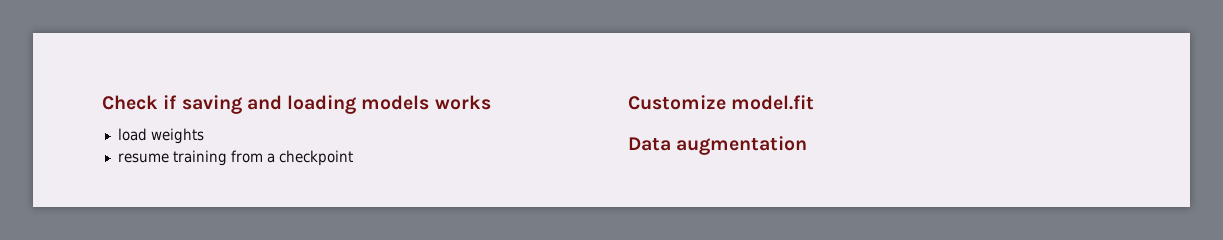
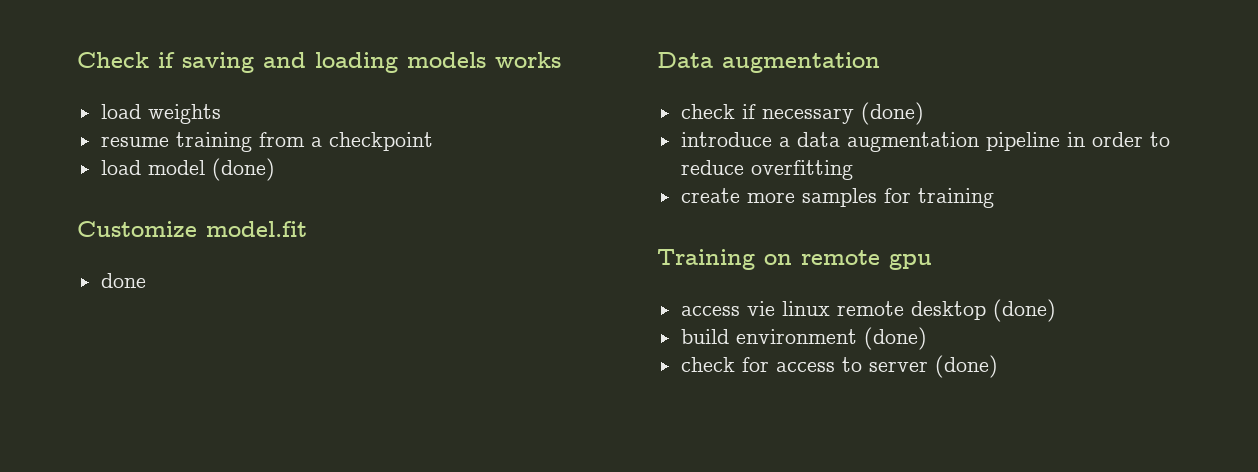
(353, 158) none -> [100,158,275,181] // load model (done)
(815, 102) none -> [100,273,146,288] // done
(808, 145) none -> [680,102,924,125] [680,132,1170,152] [680,160,853,180] [680,188,994,208] [657,249,932,270] [680,299,1056,322] [680,327,927,350] [680,355,998,378] // check if necessary (done) // introduce a data augmentation pipeline in order to reduce overfitting // create more samples for training // Training on remote gpu // access vie linux remote desktop (done) // build environment (done) // check for access to server (done)

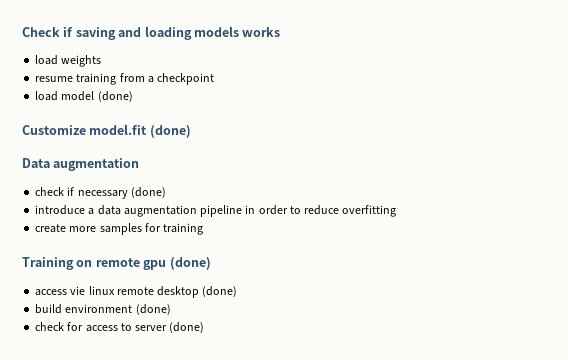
[100,273,146,288] // done -> [149,125,191,138] (done)
(932, 261) none -> [169,257,211,270] (done)

